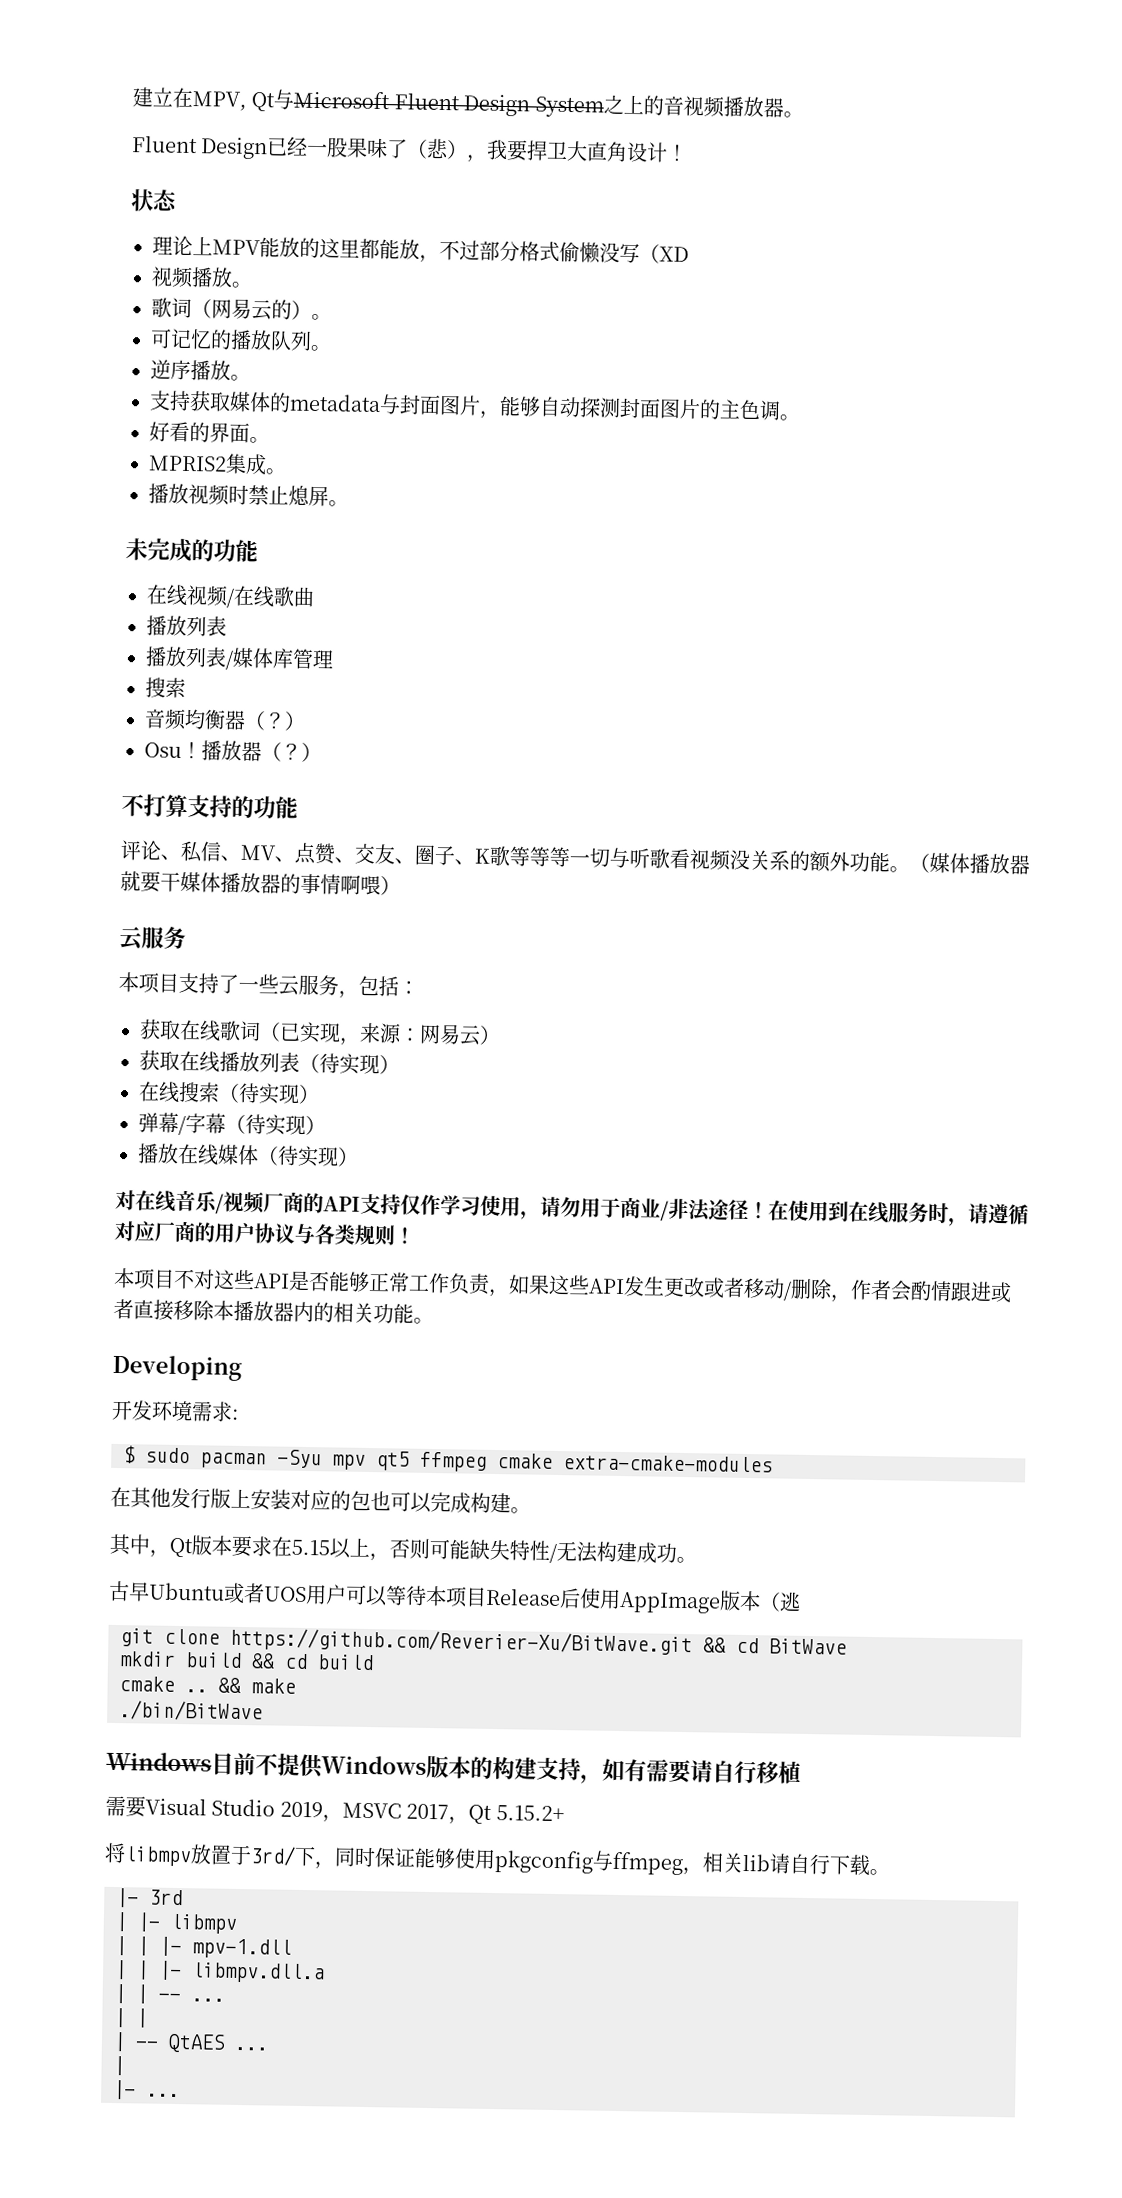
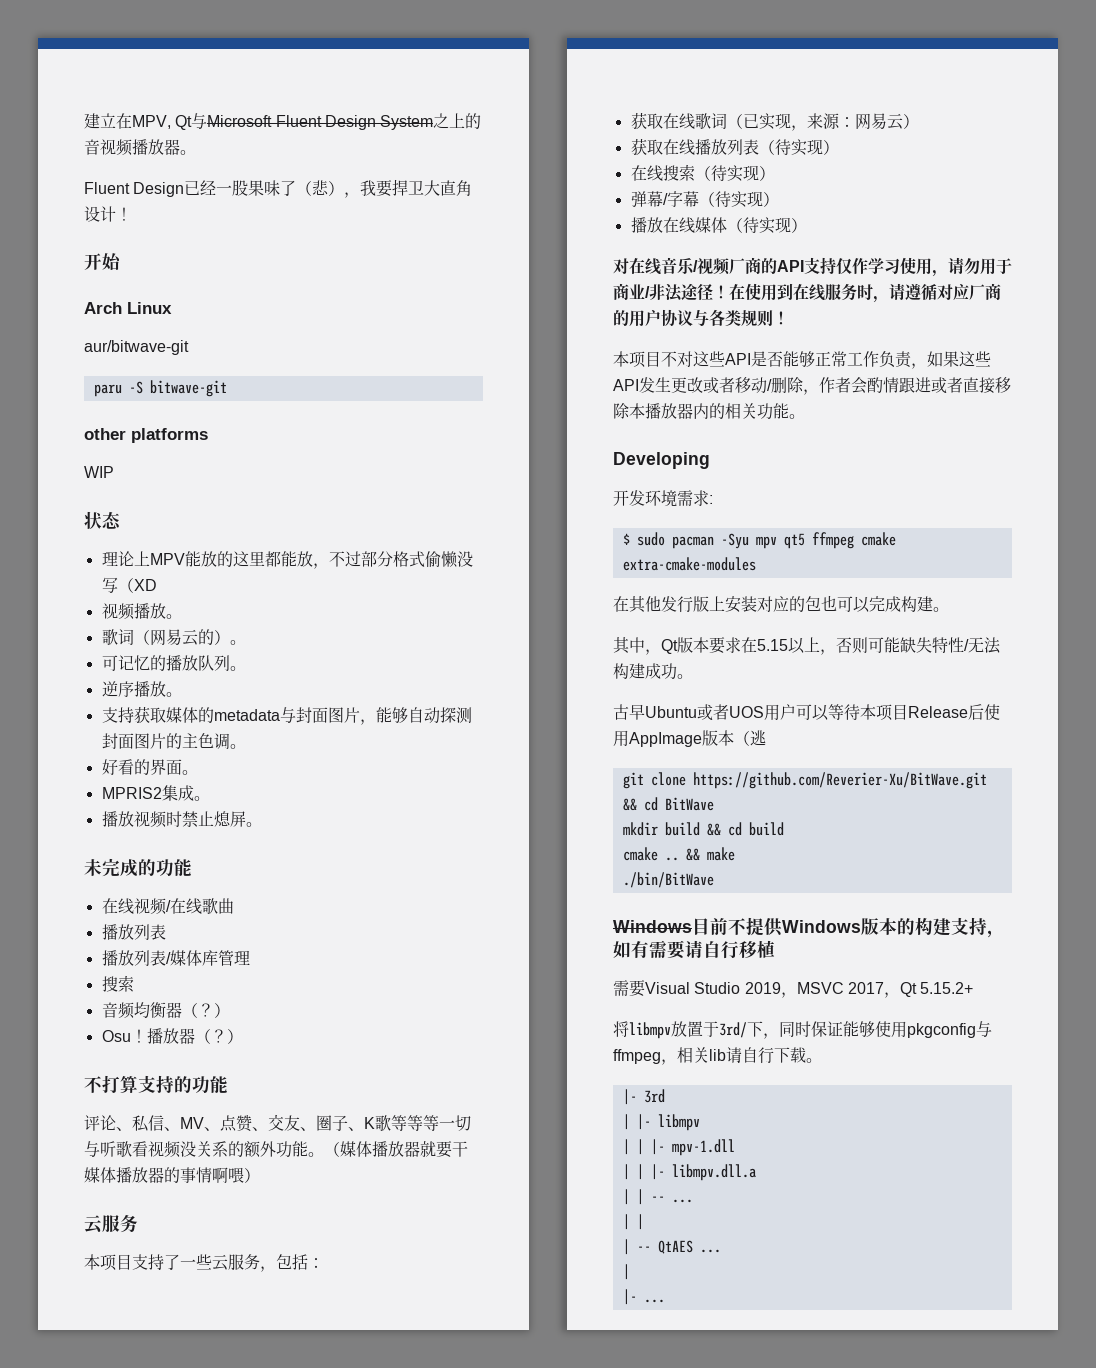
(689, 152) none -> [84,253,121,270] [84,302,172,314] [84,340,189,355] [93,380,227,397] [84,428,208,443] [84,466,114,478] // 开始 // Arch Linux // aur/bitwave-git // paru -S bitwave-git // other platforms // WIP

